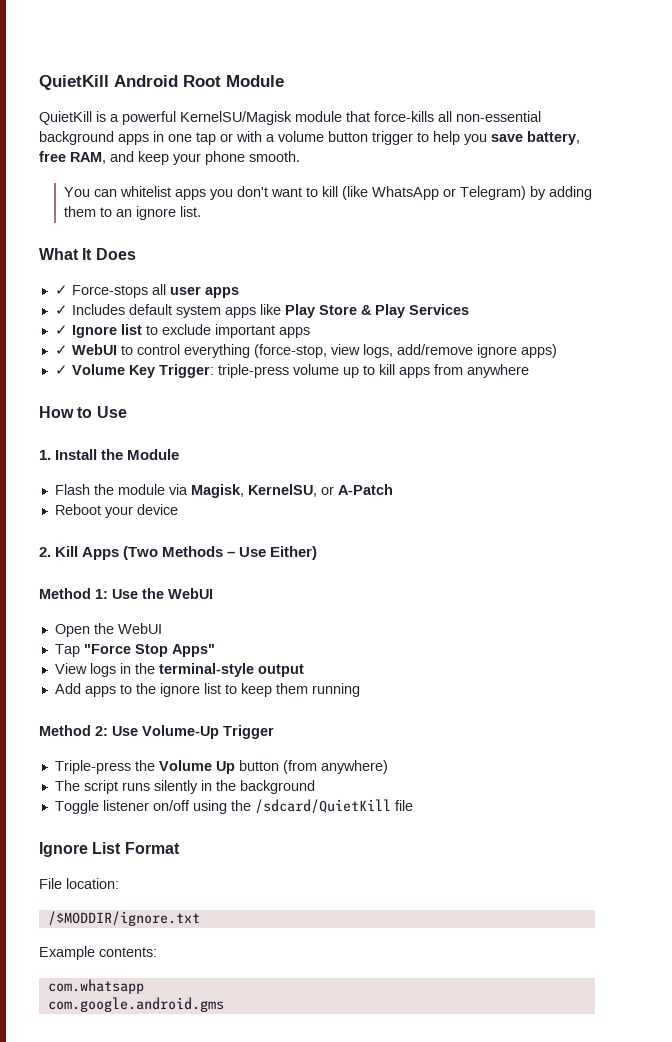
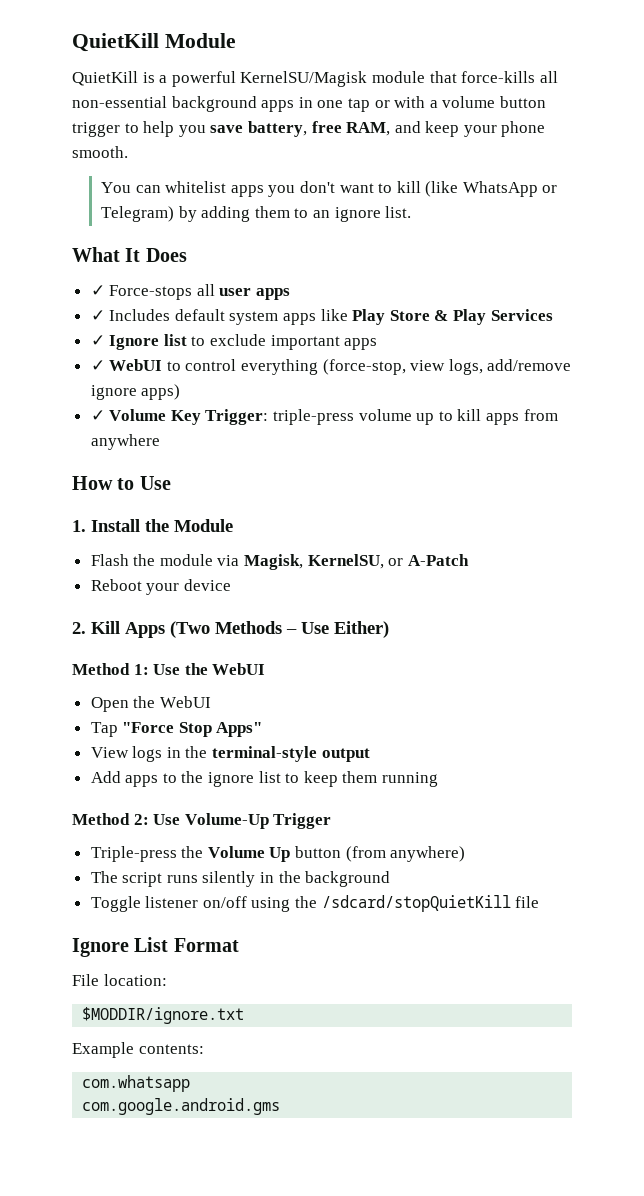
[39,75,221,90] QuietKill Android Root -> [72,33,159,52] QuietKill
[254,799,391,814] /sdcard/QuietKill -> [321,895,511,912] /sdcard/stopQuietKill
[47,911,200,926] /$MODDIR/ignore.txt -> [82,1007,245,1024] $MODDIR/ignore.txt

